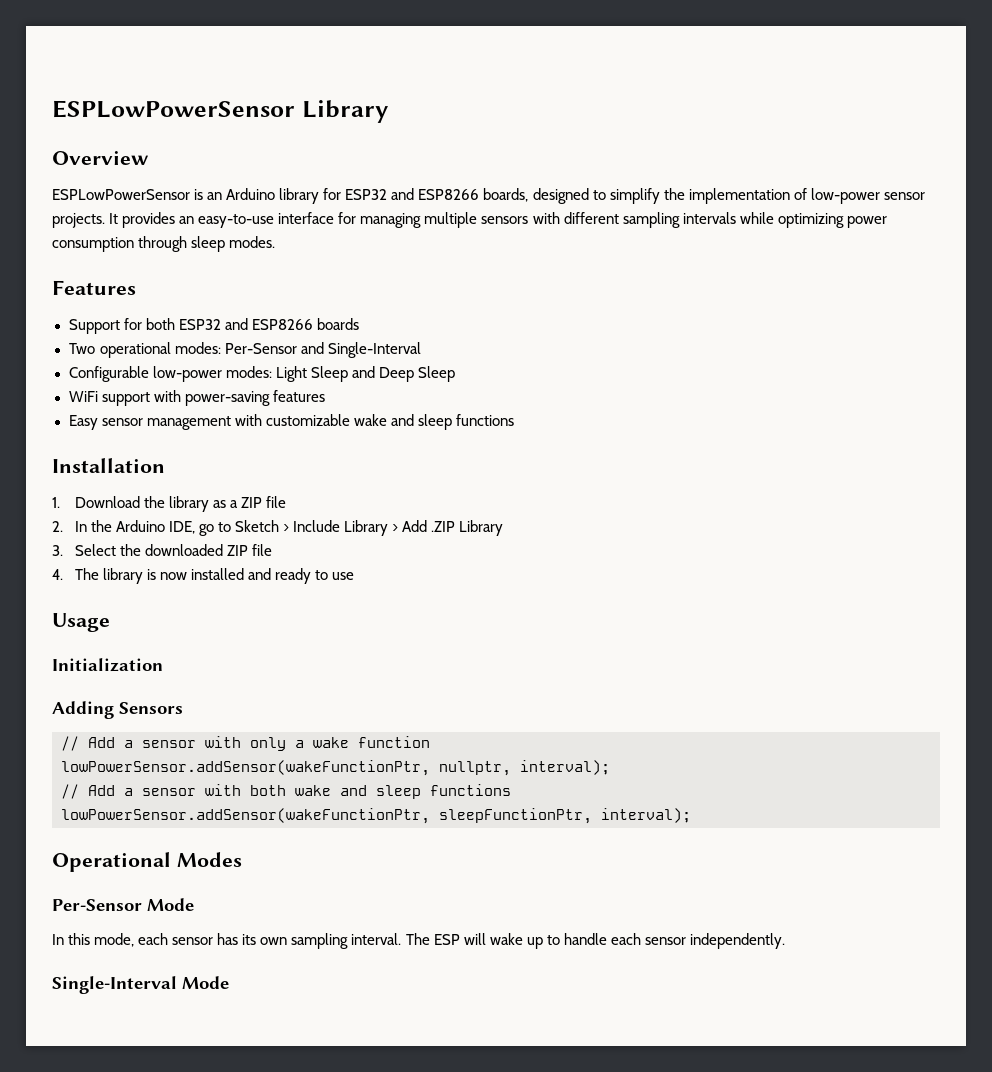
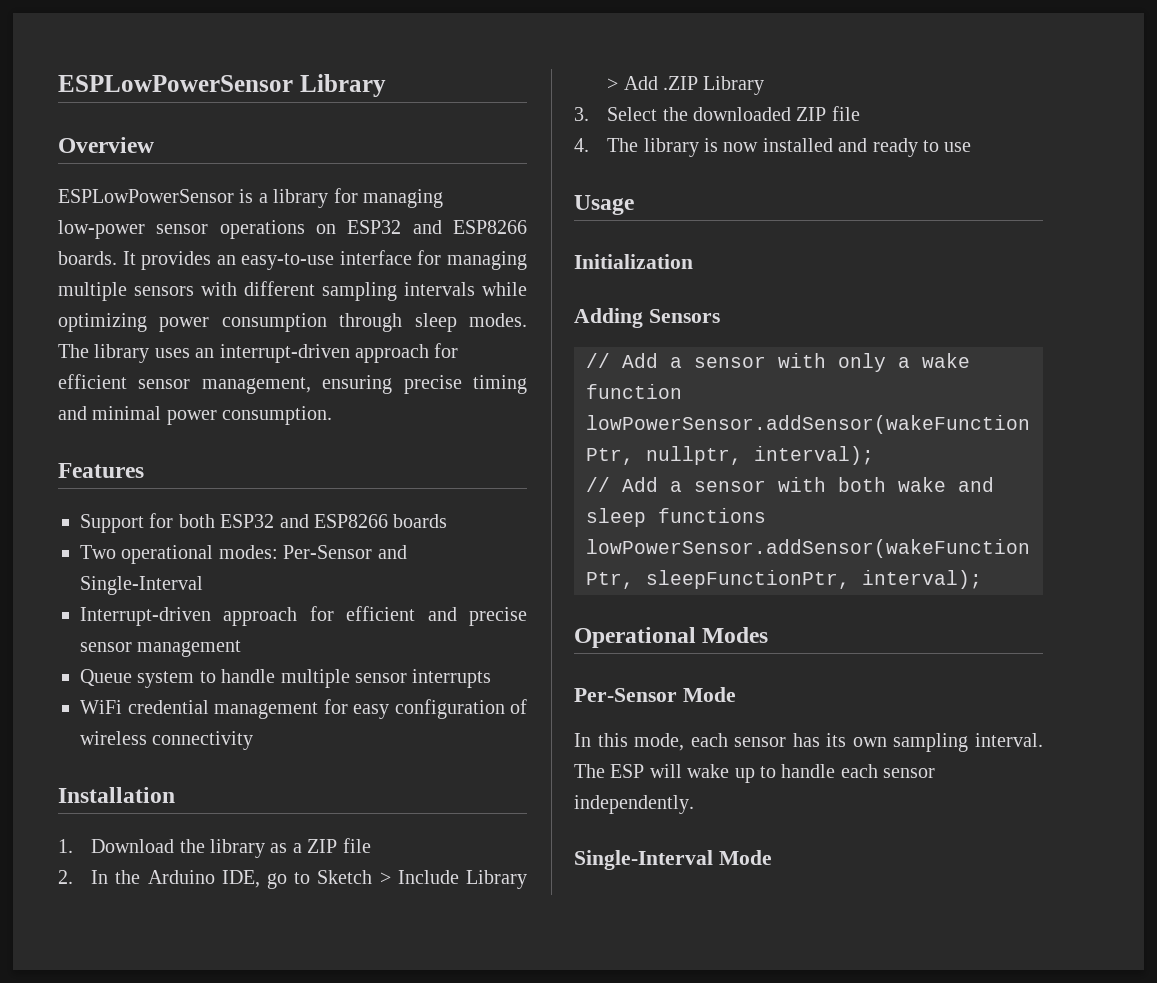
[207,188,925,204] [52,213,105,228] an Arduino library for ESP32 and ESP8266 boards, designed to simplify the implementation of low-power sensor projects. -> [258,188,443,208] [58,220,527,239] [58,251,117,265] a library for managing low-power sensor operations on ESP32 and ESP8266 boards.
(276, 242) none -> [58,343,459,363] [58,374,527,394] [58,406,333,425] The library uses an interrupt-driven approach for efficient sensor management, ensuring precise timing and minimal power consumption.
[68,366,455,382] [68,390,325,406] [68,414,514,430] Configurable low-power modes: Light Sleep and Deep Sleep // WiFi support with power-saving features // Easy sensor management with customizable wake and sleep functions -> [80,606,527,626] [80,640,242,657] [80,669,492,688] [80,699,527,719] [80,731,254,750] Interrupt-driven approach for efficient and precise sensor management // Queue system to handle multiple sensor interrupts // WiFi credential management for easy configuration of wireless connectivity

